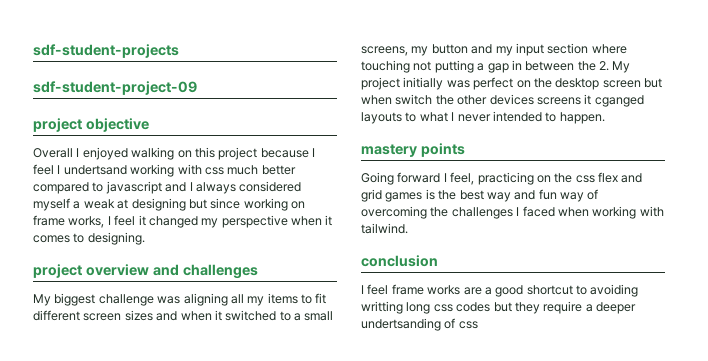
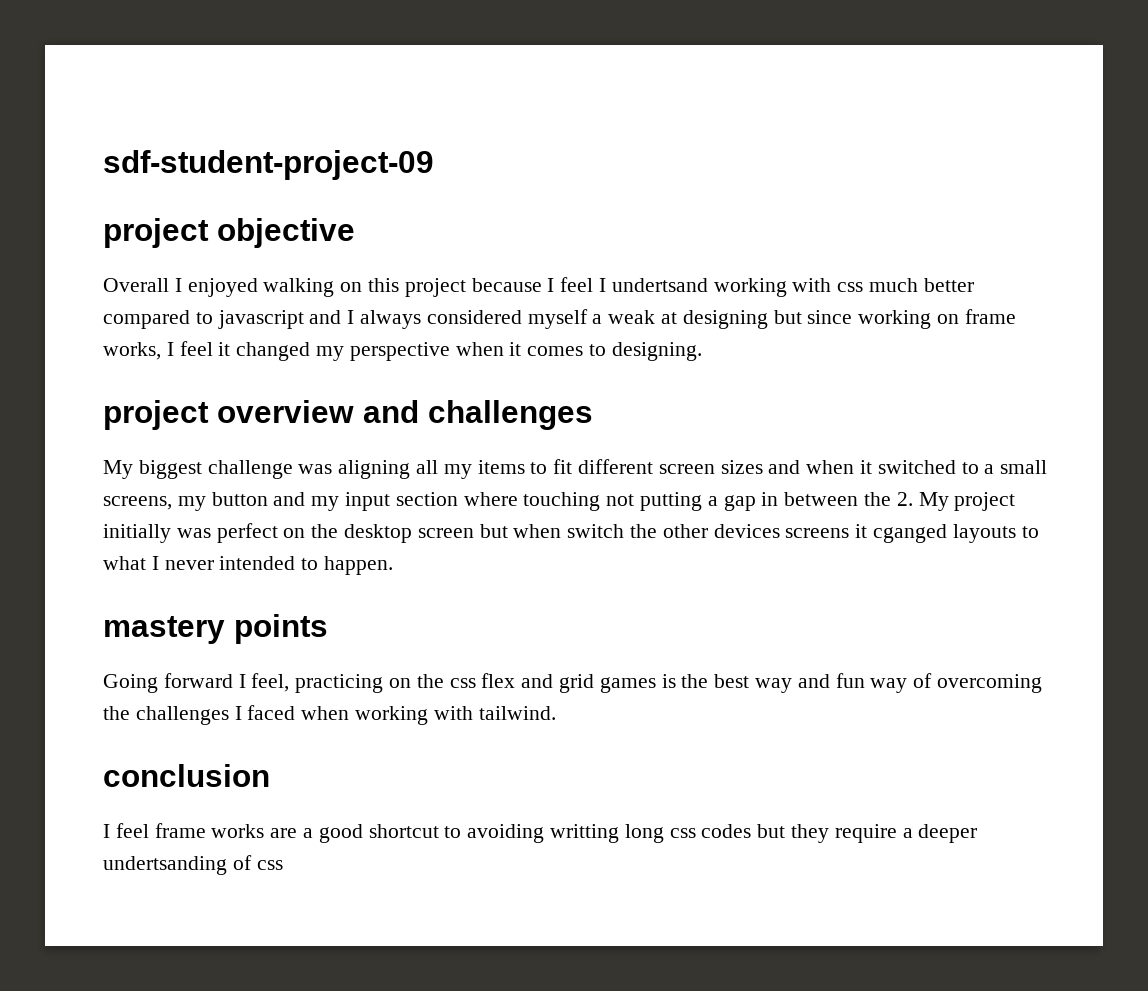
[33,44,179,58] sdf-student-projects // -> (103, 165) none

